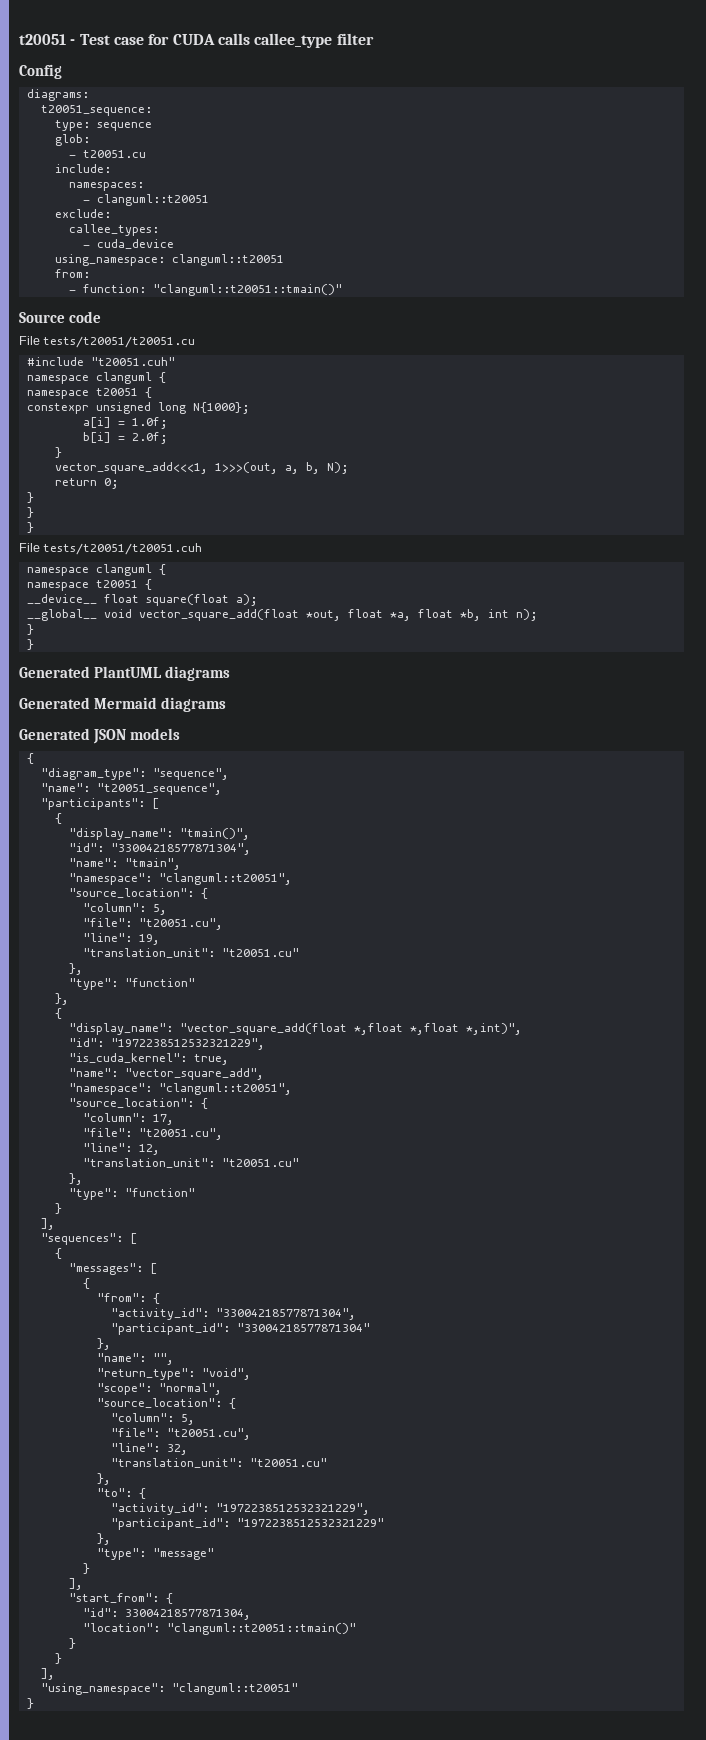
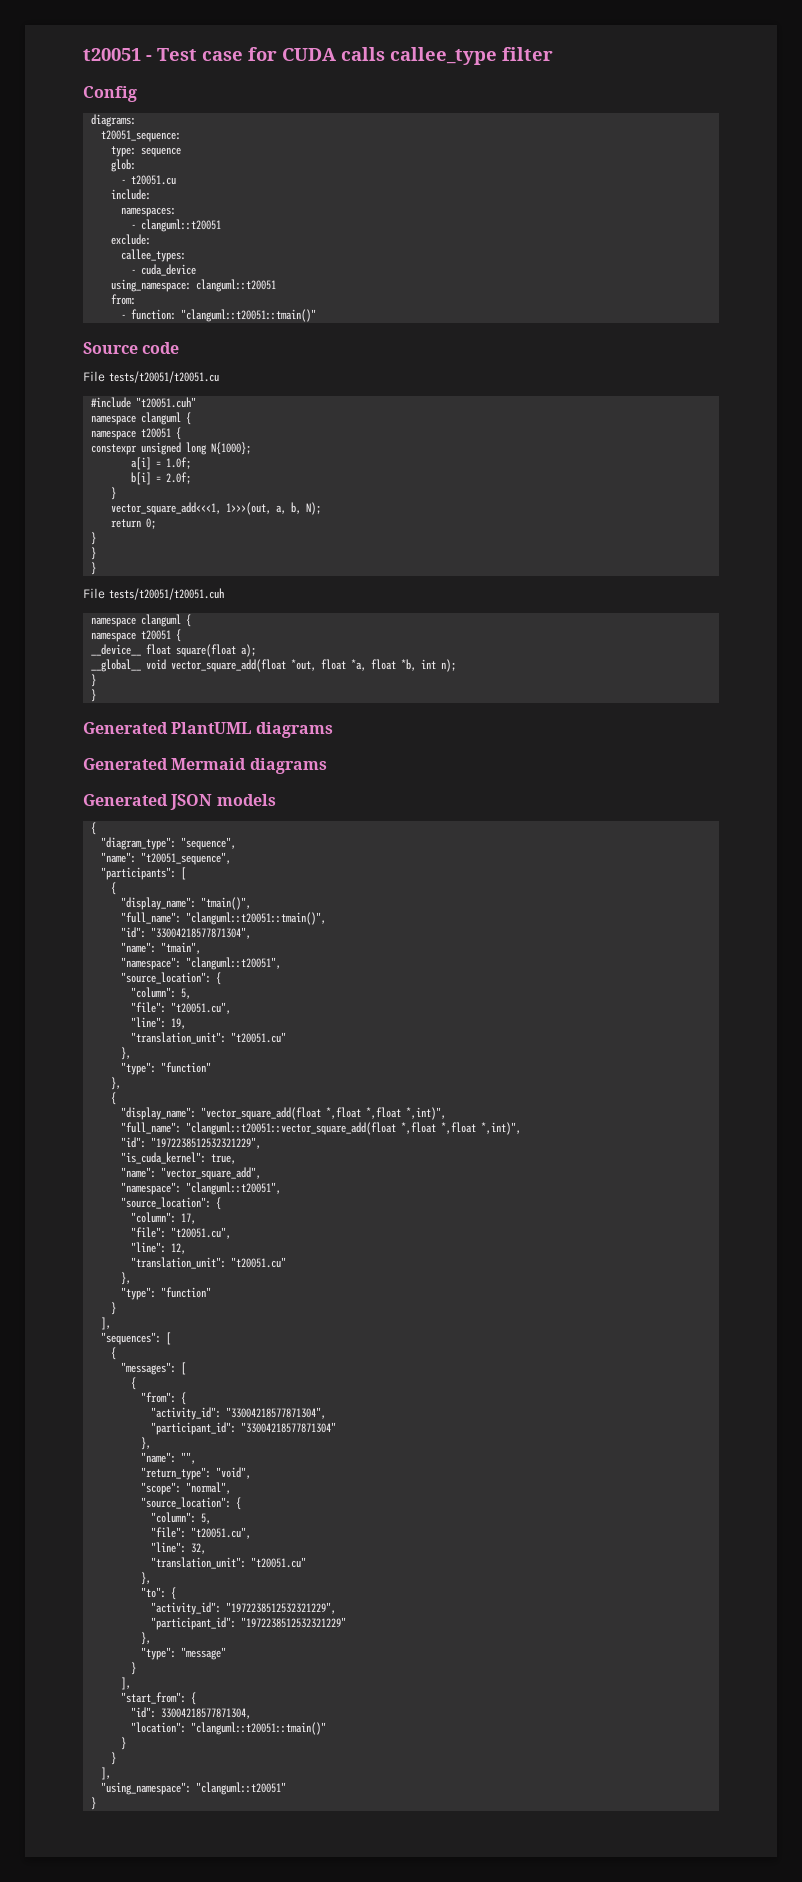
(250, 834) none -> [121,912,327,925] // "full_name": "clanguml::t20051::tmain()",
(522, 1029) none -> [121,1122,522,1135] // "full_name": "clanguml::t20051::vector_square_add(float *,float *,float *,int)",

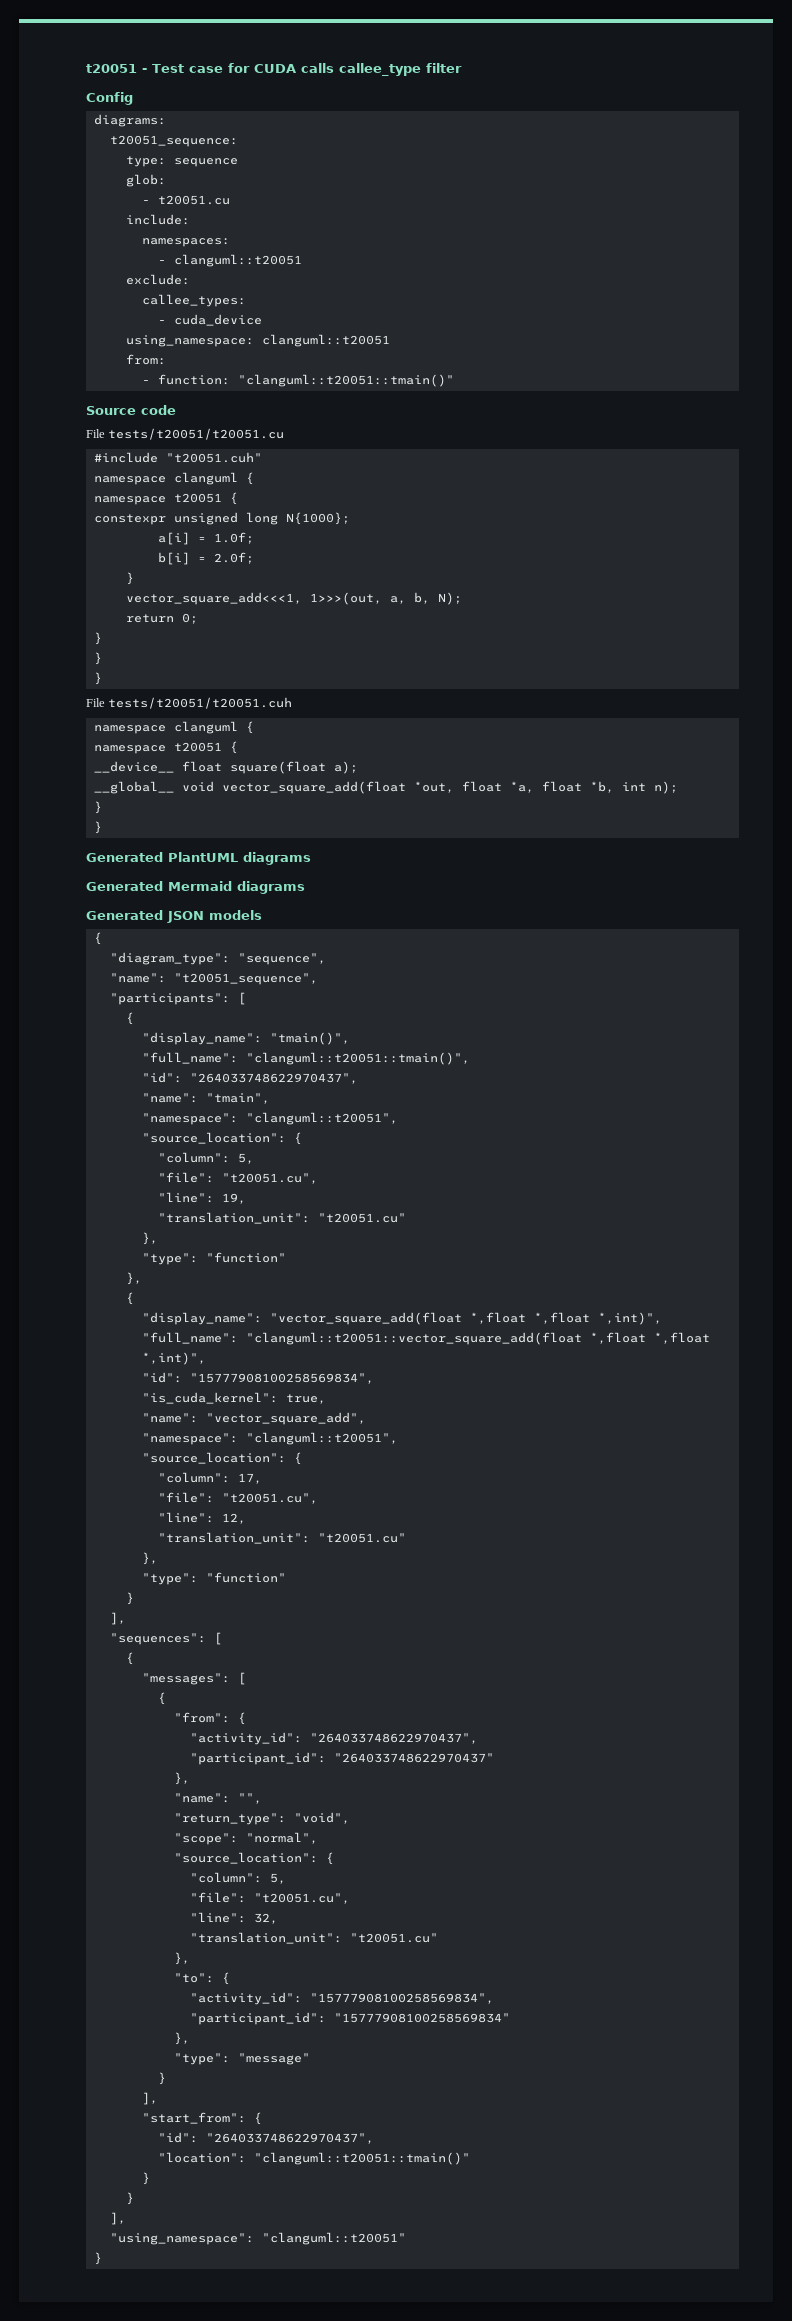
[151,927,252,939] "33004218577871304", -> [189,1073,358,1084] "264033748622970437",
[151,1137,262,1149] "1972238512532321229", -> [189,1373,374,1384] "15777908100258569834",
[226,1407,327,1419] [151,1422,337,1435] "33004218577871304", // "participant_id": "33004218577871304" -> [309,1733,478,1744] [189,1752,494,1765] "264033748622970437", // "participant_id": "264033748622970437"
[226,1602,337,1614] [151,1617,347,1630] "1972238512532321229", // "participant_id": "1972238512532321229" -> [309,1993,494,2004] [189,2012,510,2025] "15777908100258569834", // "participant_id": "15777908100258569834"
[161,1708,252,1719] 33004218577871304, -> [205,2133,374,2144] "264033748622970437",

